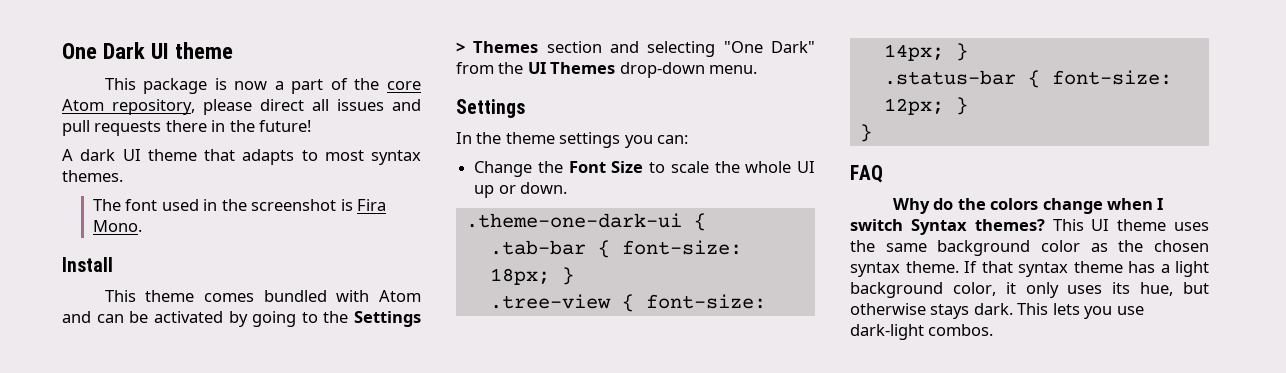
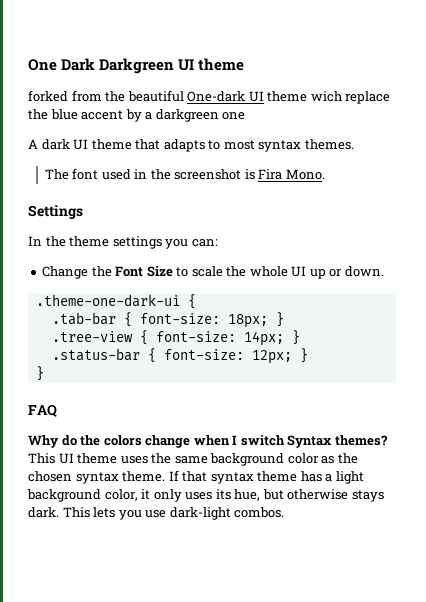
(146, 50) none -> [99,58,175,74] Darkgreen
[104,78,422,94] [62,99,421,115] [62,120,312,136] This package is now a part of the core Atom repository, please direct all issues and pull requests there in the future! -> [28,90,391,104] [28,109,246,122] forked from the beautiful One-dark UI theme wich replace the blue accent by a darkgreen one
[62,257,113,272] [104,290,421,302] [62,311,421,327] [456,41,815,57] [456,62,758,78] // Install // This theme comes bundled with Atom and can be activated by going to the Settings > Themes section and selecting "One Dark" from the UI Themes drop-down menu. -> (325, 174) none

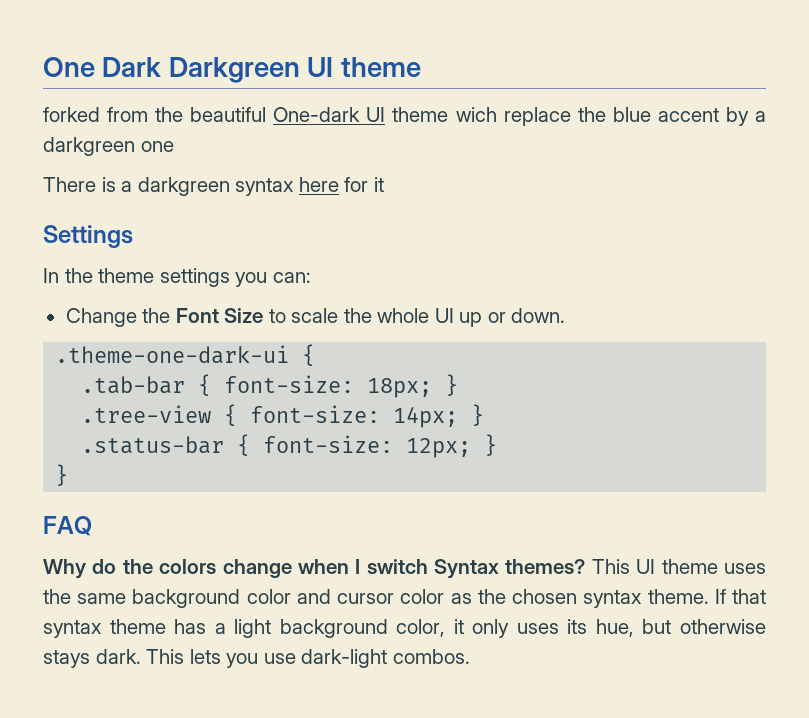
[28,139,354,152] [44,168,325,180] A dark UI theme that adapts to most syntax themes. // The font used in the screenshot is Fira Mono. -> [43,177,384,196] There is a darkgreen syntax here for it
(319, 458) none -> [296,589,445,604] and cursor color

